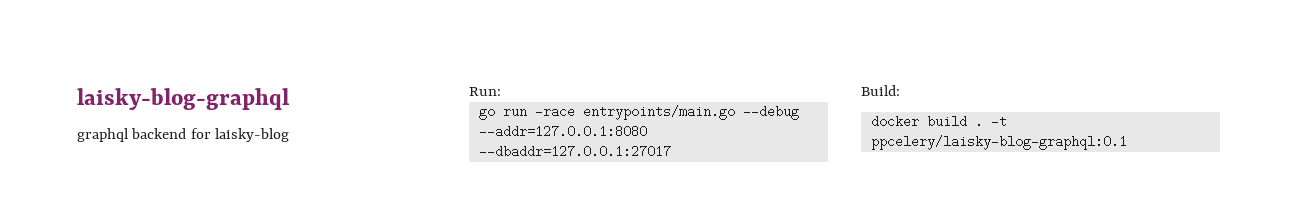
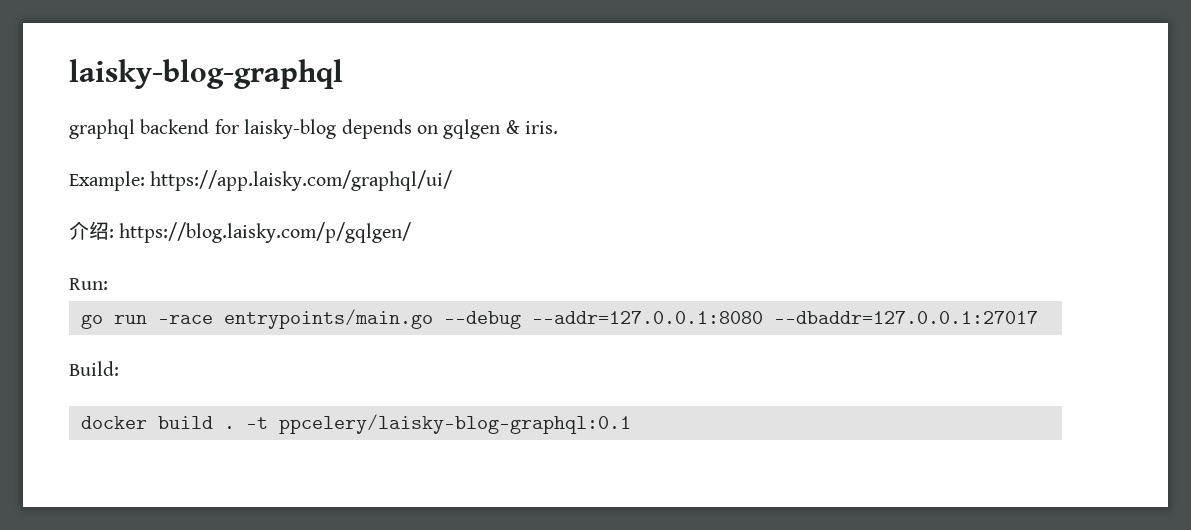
(290, 135) none -> [341,119,559,139] [69,170,453,191] [69,221,412,243] depends on gqlgen & iris. // Example: https://app.laisky.com/graphql/ui/ // 介绍: https://blog.laisky.com/p/gqlgen/

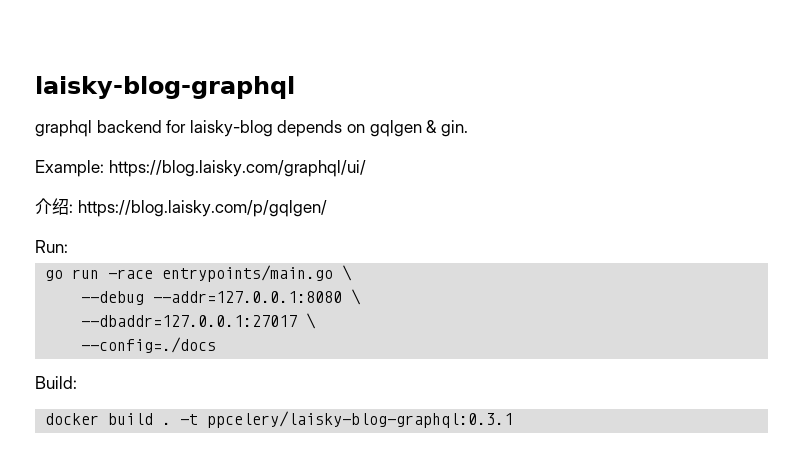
[525,121,559,134] iris. -> [440,120,468,137] gin.
[150,170,453,191] https://app.laisky.com/graphql/ui/ -> [108,160,366,177] https://blog.laisky.com/graphql/ui/
(433, 319) none -> [342,265,353,281] \ //
(763, 317) none -> [351,289,362,305] \ //
(1038, 317) none -> [306,313,317,329] [81,337,217,353] \ // --config=./docs
[279,414,631,434] ppcelery/laisky-blog-graphql:0.1 -> [207,411,514,428] ppcelery/laisky-blog-graphql:0.3.1

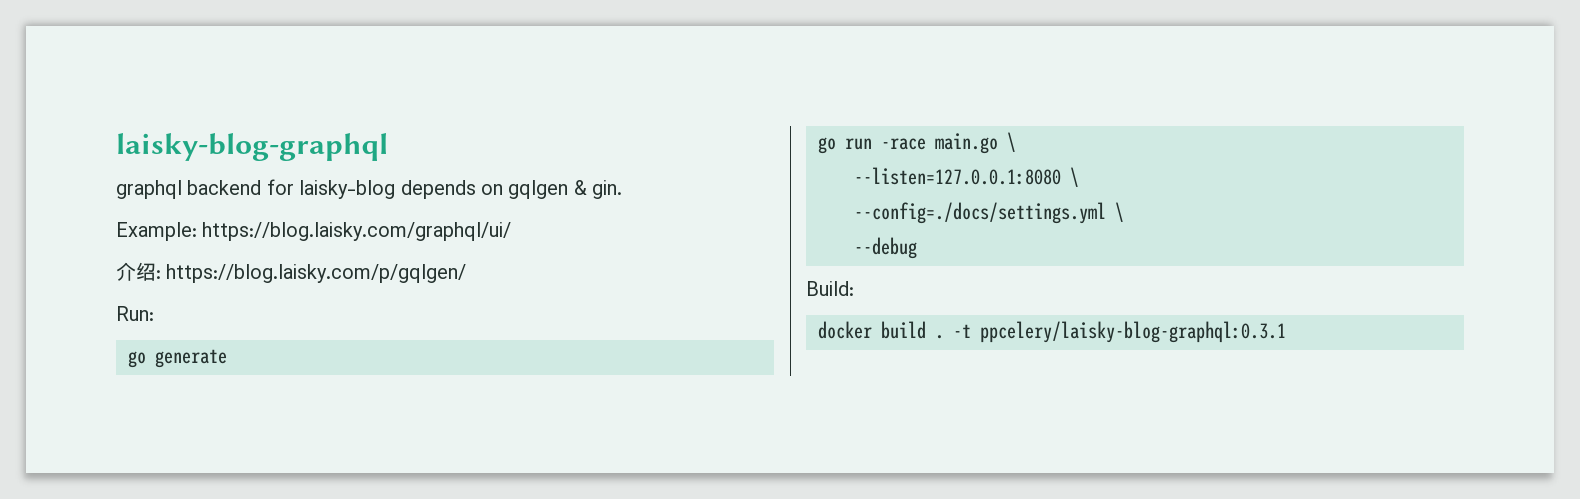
(68, 246) none -> [128,349,227,368] // go generate
[162,265,353,282] [81,289,362,305] [81,313,317,329] [81,337,217,353] entrypoints/main.go \ // --debug --addr=127.0.0.1:8080 \ // --dbaddr=127.0.0.1:27017 \ // --config=./docs -> [935,132,1016,154] [854,167,1079,187] [854,202,1124,224] [854,237,917,259] main.go \ // --listen=127.0.0.1:8080 \ // --config=./docs/settings.yml \ // --debug

